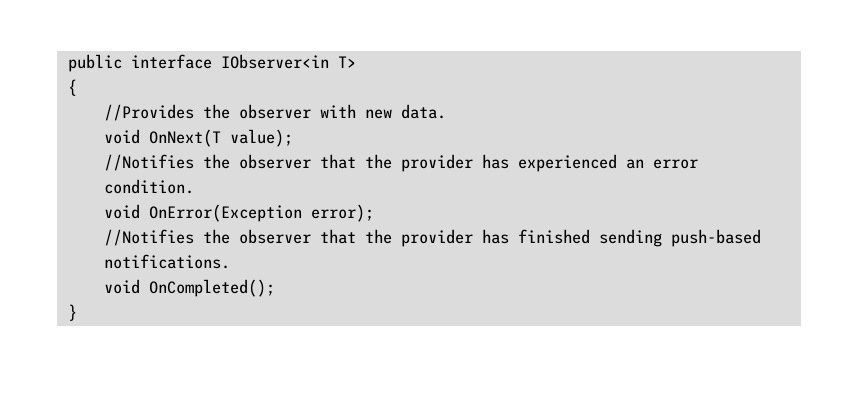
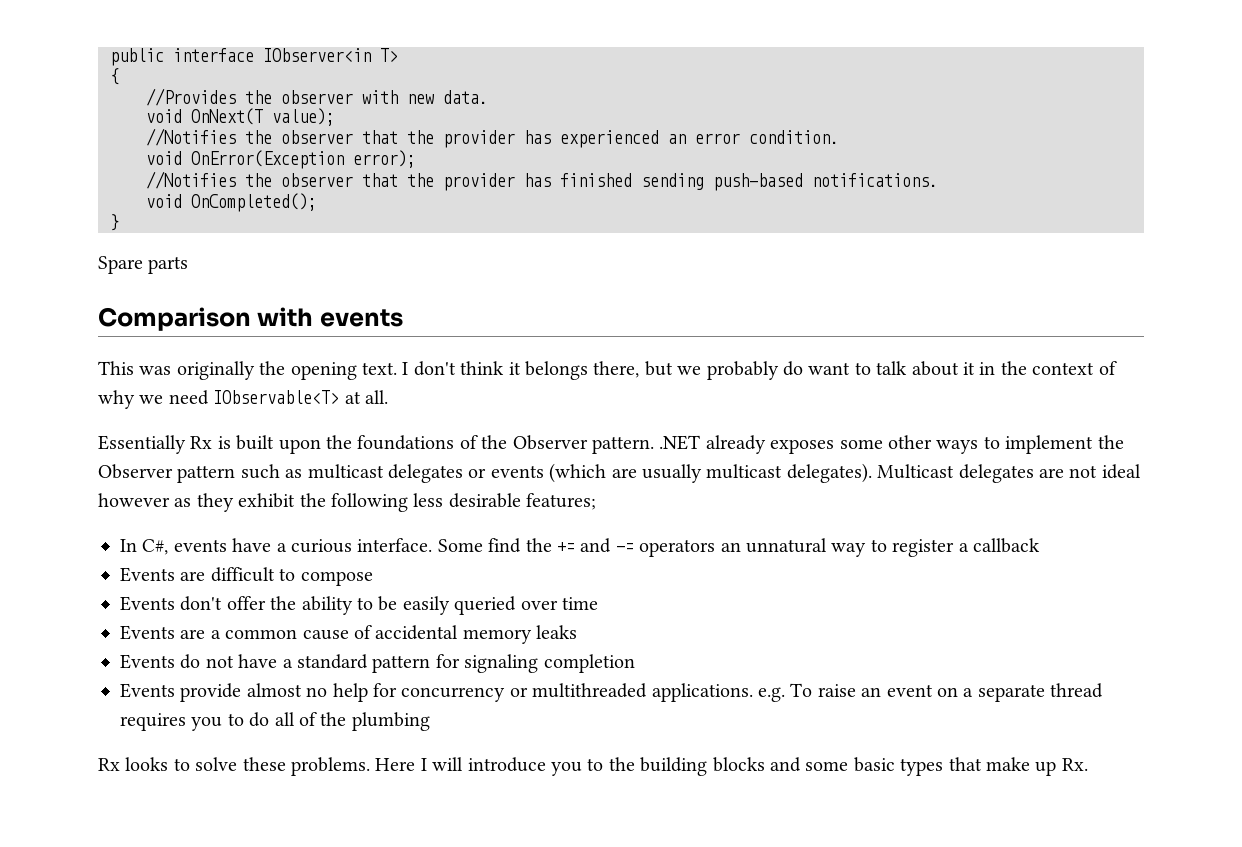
(77, 312) none -> [98,256,189,274] [98,307,403,331] [98,361,1117,380] [98,390,388,409] [98,435,1124,454] [98,463,1141,483] [98,493,597,512] [120,538,1040,557] [120,567,373,586] [120,596,598,615] [120,625,578,644] [120,654,635,673] [120,683,1104,702] [120,712,430,731] [98,757,1088,776] // Spare parts // Comparison with events // This was originally the opening text. I don't think it belongs there, but we probably do want to talk about it in the context of why we need IObservable<T> at all. // Essentially Rx is built upon the foundations of the Observer pattern. .NET already exposes some other ways to implement the Observer pattern such as multicast delegates or events (which are usually multicast delegates). Multicast delegates are not ideal however as they exhibit the following less desirable features; // In C#, events have a curious interface. Some find the += and -= operators an unnatural way to register a callback // Events are difficult to compose // Events don't offer the ability to be easily queried over time // Events are a common cause of accidental memory leaks // Events do not have a standard pattern for signaling completion // Events provide almost no help for concurrency or multithreaded applications. e.g. To raise an event on a separate thread requires you to do all of the plumbing // Rx looks to solve these problems. Here I will introduce you to the building blocks and some basic types that make up Rx.

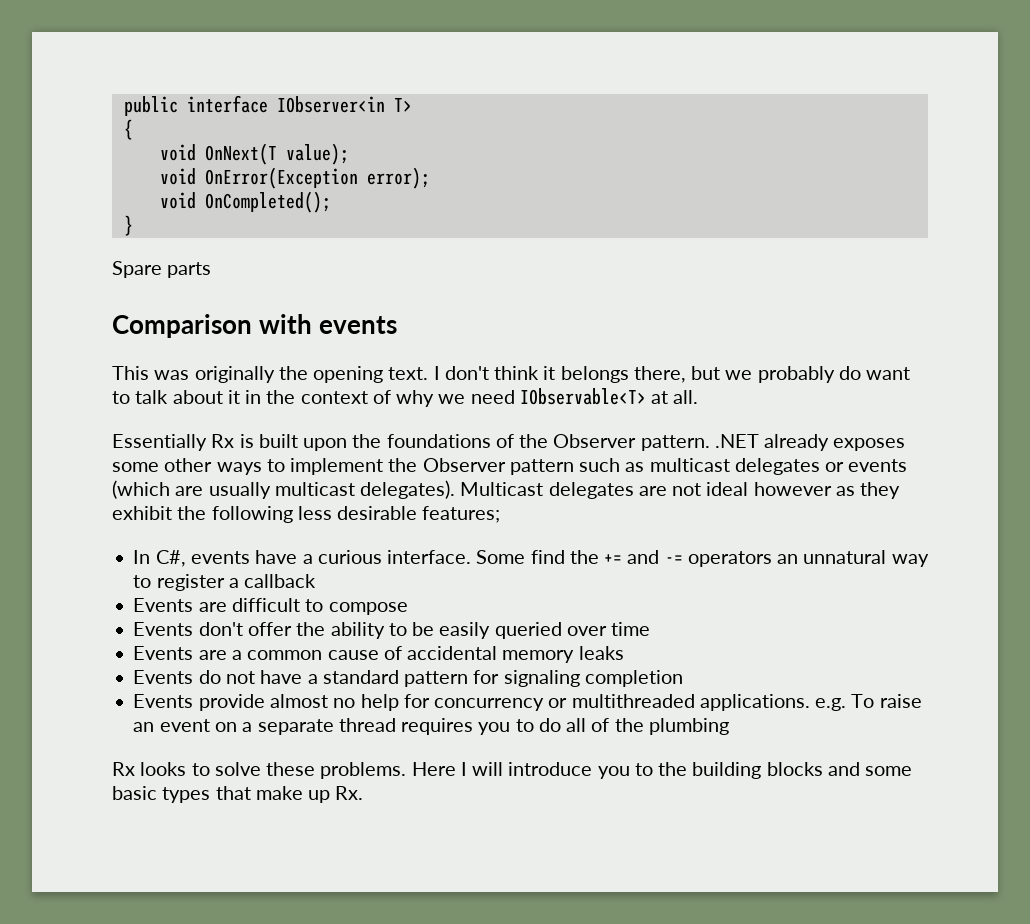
[146,88,488,106] [146,108,335,126] [146,128,839,148] [146,150,416,169] [146,171,938,191] //Provides the observer with new data. // void OnNext(T value); // //Notifies the observer that the provider has experienced an error condition. // void OnError(Exception error); // //Notifies the observer that the provider has finished sending push-based notifications. -> [159,143,349,165] [159,167,430,189] void OnNext(T value); // void OnError(Exception error);

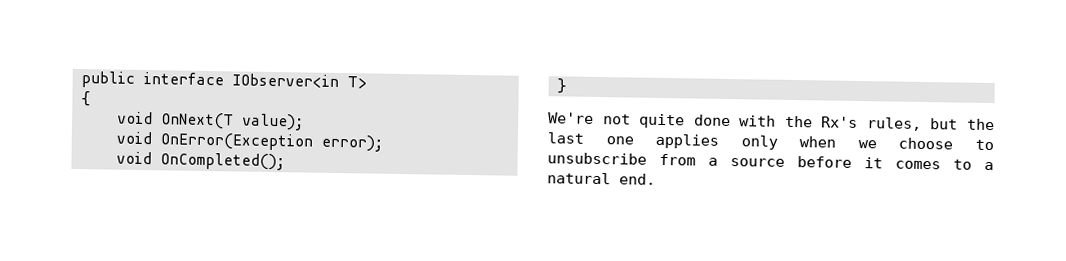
[112,261,212,278] [112,314,398,338] [112,366,911,383] [112,388,699,407] [112,434,906,451] [112,458,908,475] [112,480,901,499] [112,506,501,523] [133,550,929,567] [133,574,317,591] [133,598,408,615] [133,622,651,639] [133,646,624,663] [133,670,683,687] [133,694,922,711] [133,718,729,735] [112,762,913,779] [112,786,364,803] Spare parts // Comparison with events // This was originally the opening text. I don't think it belongs there, but we probably do want to talk about it in the context of why we need IObservable<T> at all. // Essentially Rx is built upon the foundations of the Observer pattern. .NET already exposes some other ways to implement the Observer pattern such as multicast delegates or events (which are usually multicast delegates). Multicast delegates are not ideal however as they exhibit the following less desirable features; // In C#, events have a curious interface. Some find the += and -= operators an unnatural way to register a callback // Events are difficult to compose // Events don't offer the ability to be easily queried over time // Events are a common cause of accidental memory leaks // Events do not have a standard pattern for signaling completion // Events provide almost no help for concurrency or multithreaded applications. e.g. To raise an event on a separate thread requires you to do all of the plumbing // Rx looks to solve these problems. Here I will introduce you to the building blocks and some basic types that make up Rx. -> [548,112,995,131] [547,132,994,151] [547,152,994,171] [547,172,656,185] We're not quite done with the Rx's rules, but the last one applies only when we choose to unsubscribe from a source before it comes to a natural end.

